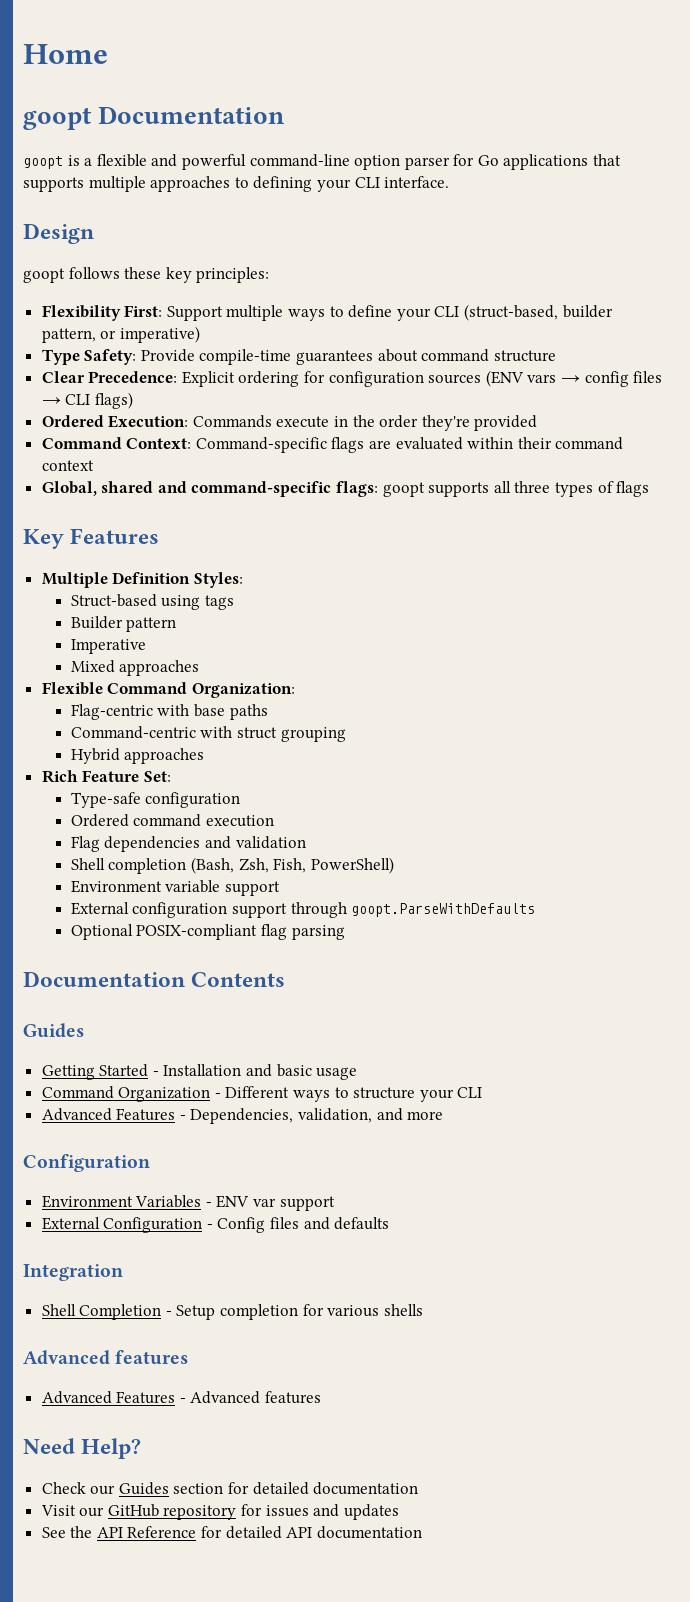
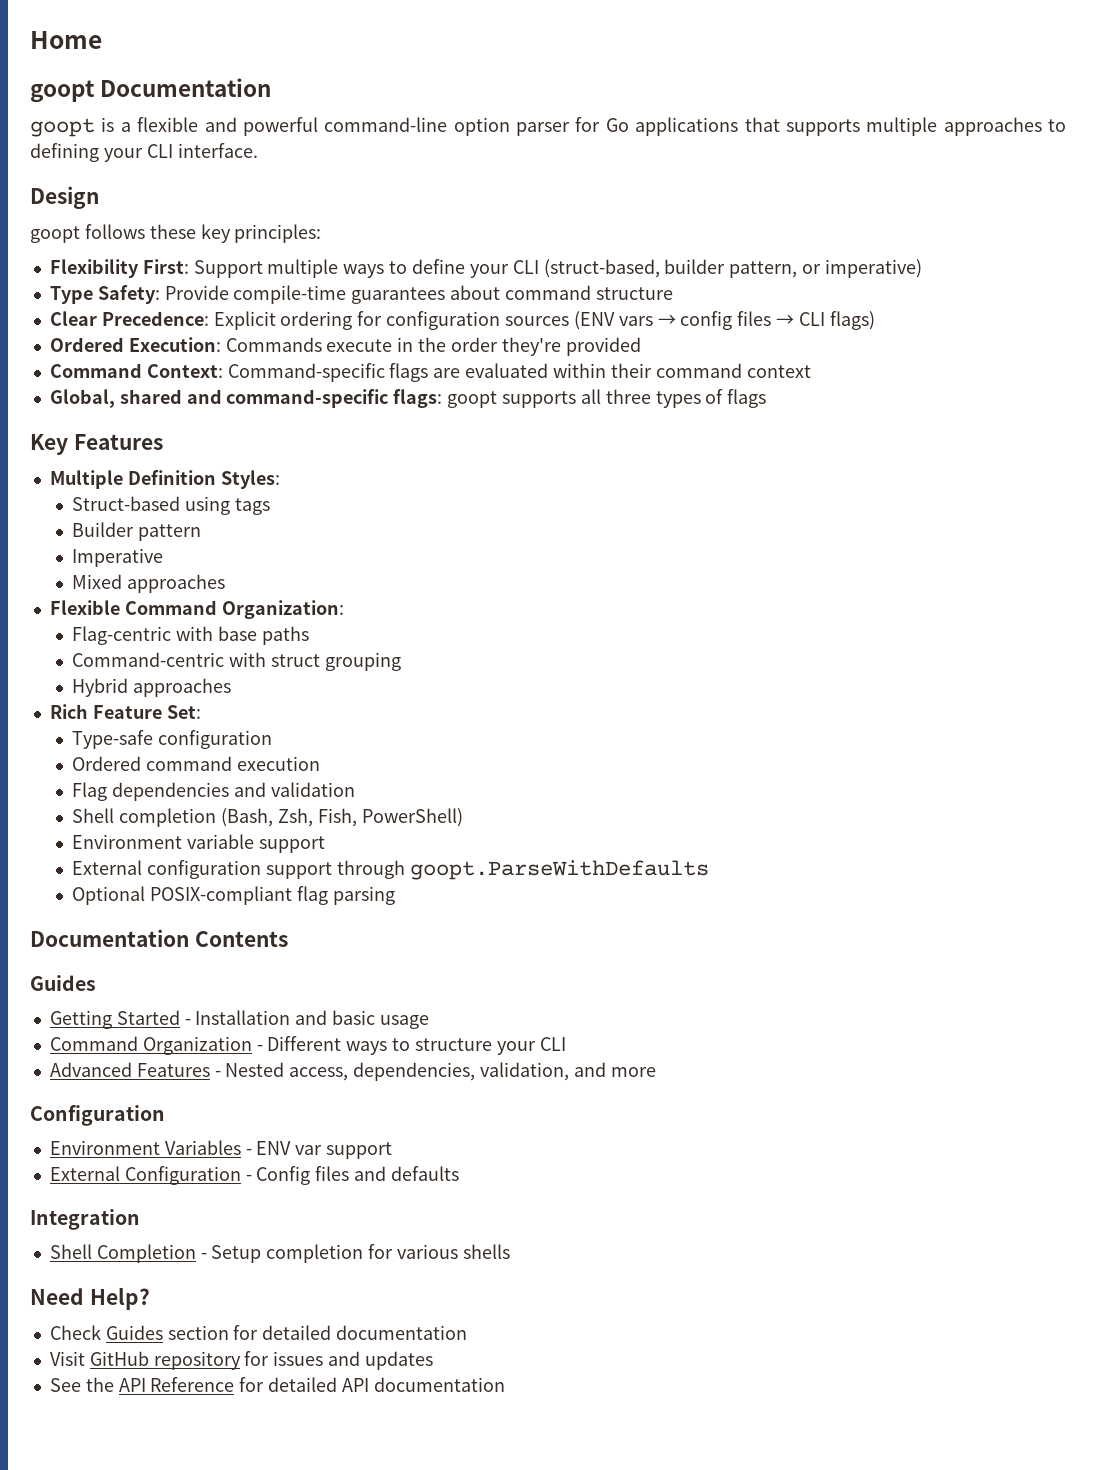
[190,1108,294,1124] Dependencies, -> [225,1062,476,1081] Nested access, dependencies,
[23,1350,189,1365] [41,1391,322,1404] // Advanced features // Advanced Features - Advanced features -> (510, 1251) none
[90,1485,116,1495] our -> (101, 1332) none
[79,1507,105,1517] our -> (85, 1358) none

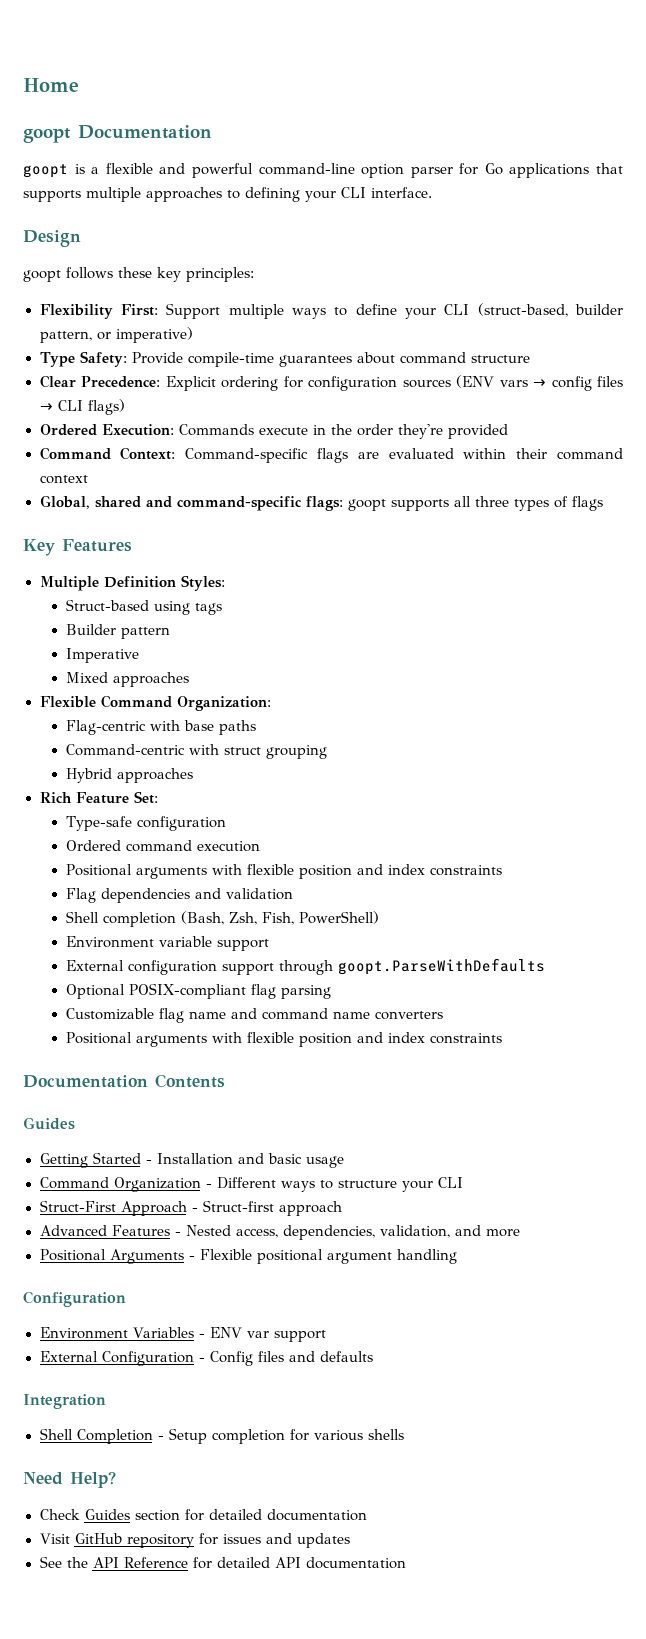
(321, 763) none -> [65,864,502,879] // Positional arguments with flexible position and index constraints
(396, 895) none -> [65,1008,443,1023] [65,1032,502,1047] // Customizable flag name and command name converters // Positional arguments with flexible position and index constraints
(566, 1044) none -> [39,1200,342,1216] // Struct-First Approach - Struct-first approach
(656, 1072) none -> [39,1249,457,1264] // Positional Arguments - Flexible positional argument handling

